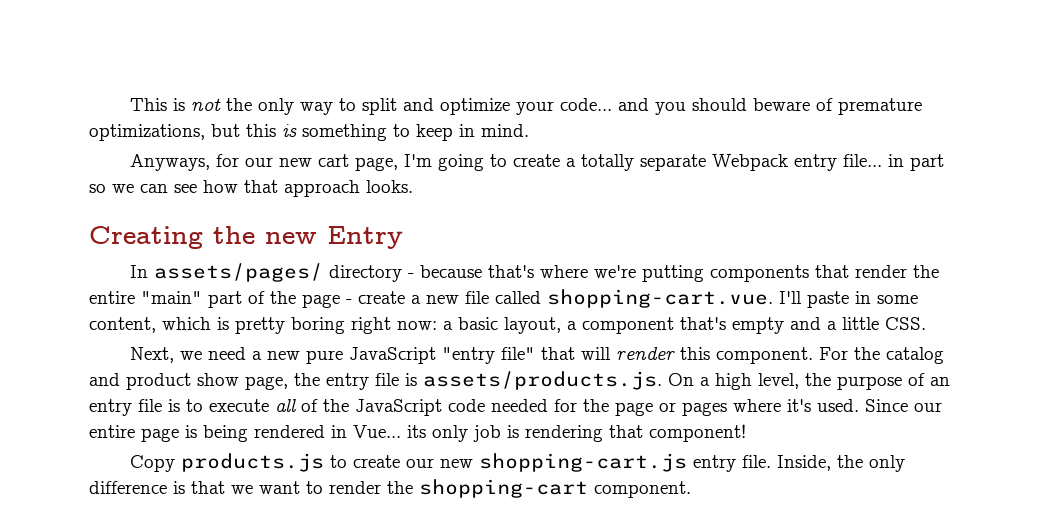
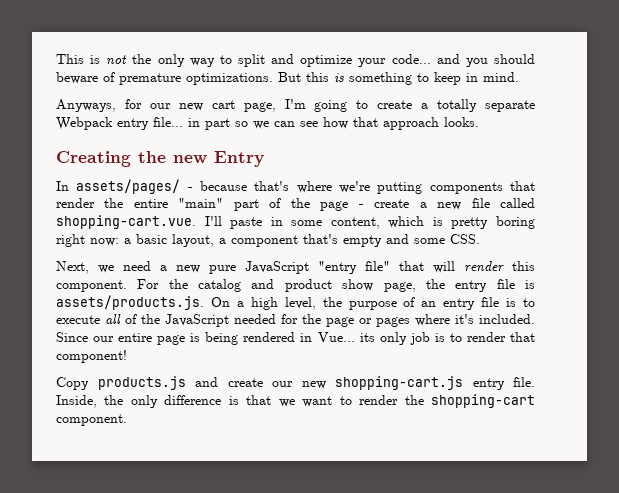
[89,124,240,141] optimizations, but -> [186,72,301,85] optimizations. But
[328,265,402,282] directory -> (181, 186) none
[827,317,879,330] a little -> [414,238,445,244] some
[448,399,485,412] code -> (229, 320) none
[817,399,859,412] used. -> [479,314,535,324] included.
[525,425,603,442] rendering -> [449,332,506,342] to render
[329,455,347,468] to -> [195,377,218,387] and

